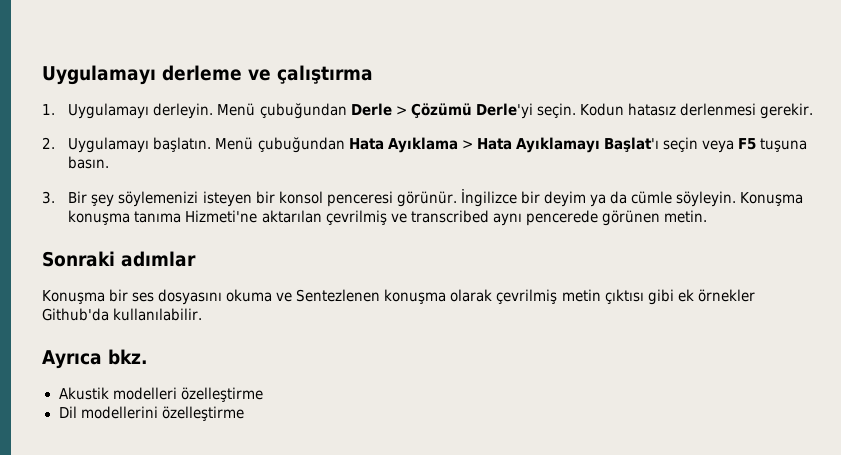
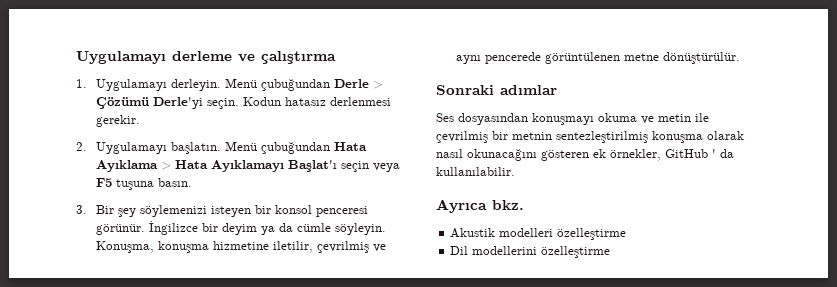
[740,192,804,206] [68,210,322,225] Konuşma konuşma tanıma Hizmeti'ne aktarılan -> [95,241,313,253] Konuşma, konuşma hizmetine iletilir,
[410,210,489,223] transcribed -> (386, 248) none
[601,210,707,226] görünen metin. -> [544,52,740,64] görüntülenen metne dönüştürülür.
[42,289,755,305] [42,308,109,321] Konuşma bir ses dosyasını okuma ve Sentezlenen konuşma olarak çevrilmiş metin çıktısı gibi ek örnekler Github'da -> [436,113,709,125] [436,131,744,143] [436,149,734,161] Ses dosyasından konuşmayı okuma ve metin ile çevrilmiş bir metnin sentezleştirilmiş konuşma olarak nasıl okunacağını gösteren ek örnekler, GitHub ' da

